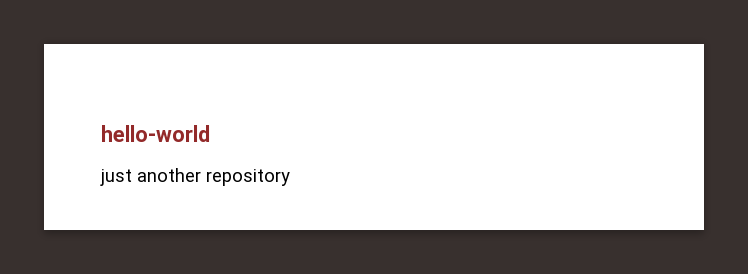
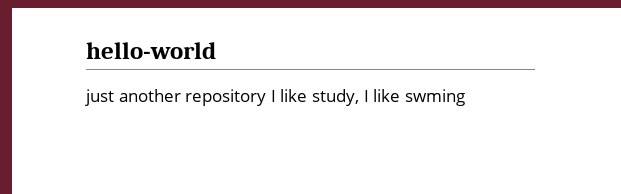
(290, 177) none -> [270,89,465,106] I like study, I like swming

